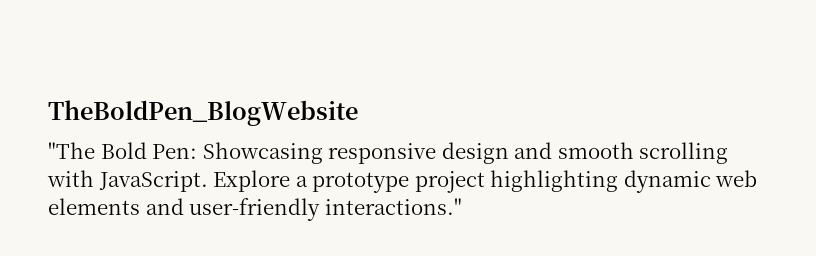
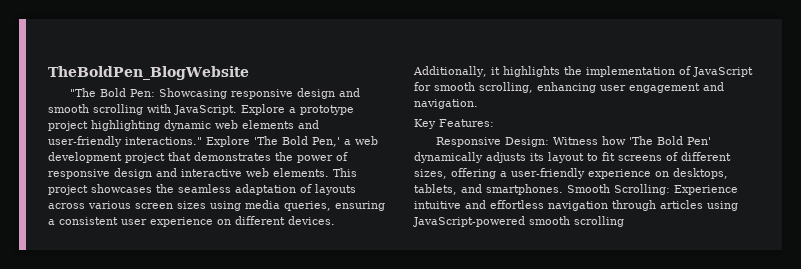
(462, 206) none -> [206,136,378,147] [48,152,348,163] [48,168,357,179] [48,184,356,195] [48,200,385,211] [48,216,335,227] [413,66,753,77] [414,82,724,93] [414,99,478,109] [414,119,494,129] [435,136,711,147] [414,152,731,163] [414,168,728,179] [414,184,738,195] [414,200,738,211] [413,216,624,227] Explore 'The Bold Pen,' a web development project that demonstrates the power of responsive design and interactive web elements. This project showcases the seamless adaptation of layouts across various screen sizes using media queries, ensuring a consistent user experience on different devices. Additionally, it highlights the implementation of JavaScript for smooth scrolling, enhancing user engagement and navigation. // Key Features: // Responsive Design: Witness how 'The Bold Pen' dynamically adjusts its layout to fit screens of different sizes, offering a user-friendly experience on desktops, tablets, and smartphones. Smooth Scrolling: Experience intuitive and effortless navigation through articles using JavaScript-powered smooth scrolling

